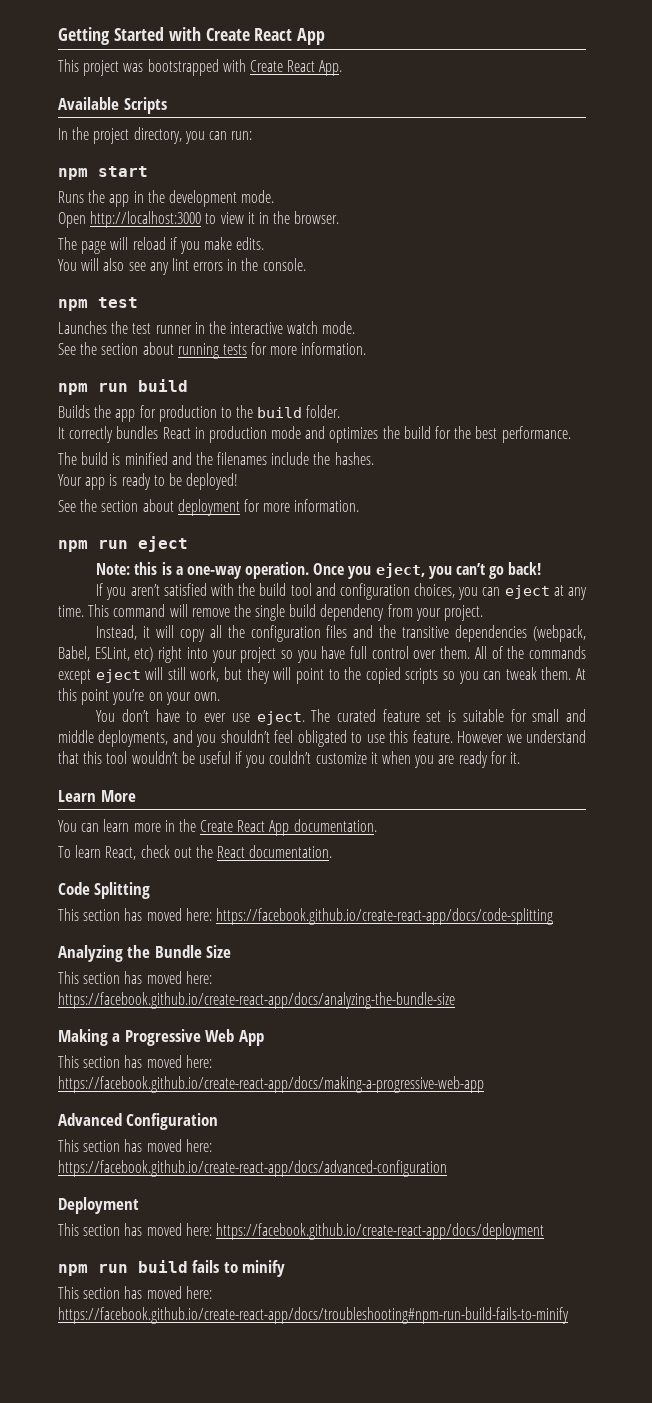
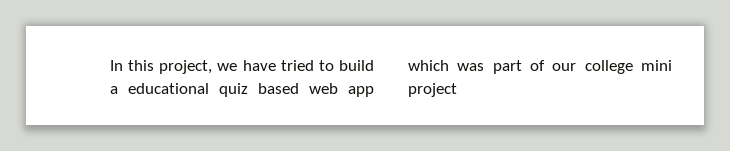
[58,27,326,45] [58,59,343,76] [58,97,167,114] [58,127,253,144] [58,166,148,180] [58,190,275,207] [58,211,340,228] [58,237,265,254] [58,258,306,275] [58,297,138,311] [58,321,356,334] [58,342,367,359] [58,379,188,395] [58,405,341,422] [58,426,571,443] [58,452,374,465] [58,473,239,490] [58,499,360,516] [58,536,188,552] [96,562,542,579] [96,583,588,600] [58,604,484,621] [96,625,586,642] [58,646,586,663] [58,667,586,684] [58,688,220,705] [96,709,586,725] [58,730,586,747] [58,751,520,768] [58,790,136,802] [58,819,377,836] [58,845,333,860] [58,882,151,899] [58,908,553,925] [58,945,232,962] [58,971,212,984] [58,992,455,1009] [58,1029,264,1046] [58,1055,212,1068] [58,1076,484,1093] [58,1113,219,1130] [58,1139,212,1152] [58,1160,447,1177] [58,1197,139,1214] [58,1223,544,1240] [58,1260,286,1277] [58,1286,212,1299] [58,1307,569,1324] Getting Started with Create React App // This project was bootstrapped with Create React App. // Available Scripts // In the project directory, you can run: // npm start // Runs the app in the development mode. // Open http://localhost:3000 to view it in the browser. // The page will reload if you make edits. // You will also see any lint errors in the console. // npm test // Launches the test runner in the interactive watch mode. // See the section about running tests for more information. // npm run build // Builds the app for production to the build folder. // It correctly bundles React in production mode and optimizes the build for the best performance. // The build is minified and the filenames include the hashes. // Your app is ready to be deployed! // See the section about deployment for more information. // npm run eject // Note: this is a one-way operation. Once you eject, you can’t go back! // If you aren’t satisfied with the build tool and configuration choices, you can eject at any time. This command will remove the single build dependency from your project. // Instead, it will copy all the configuration files and the transitive dependencies (webpack, Babel, ESLint, etc) right into your project so you have full control over them. All of the commands except eject will still work, but they will point to the copied scripts so you can tweak them. At this point you’re on your own. // You don’t have to ever use eject. The curated feature set is suitable for small and middle deployments, and you shouldn’t feel obligated to use this feature. However we understand that this tool wouldn’t be useful if you couldn’t customize it when you are ready for it. // Learn More // You can learn more in the Create React App documentation. // To learn React, check out the React documentation. // Code Splitting // This section has moved here: https://facebook.github.io/create-react-app/docs/code-splitting // Analyzing the Bundle Size // This section has moved here: https://facebook.github.io/create-react-app/docs/analyzing-the-bundle-size // Making a Progressive Web App // This section has moved here: https://facebook.github.io/create-react-app/docs/making-a-progressive-web-app // Advanced Configuration // This section has moved here: https://facebook.github.io/create-react-app/docs/advanced-configuration // Deployment // This section has moved here: https://facebook.github.io/create-react-app/docs/deployment // npm run build fails to minify // This section has moved here: https://facebook.github.io/create-react-app/docs/troubleshooting#npm-run-build-fails-to-minify -> [110,60,374,74] [110,83,374,97] [408,60,672,74] [408,83,457,97] In this project, we have tried to build a educational quiz based web app which was part of our college mini project

